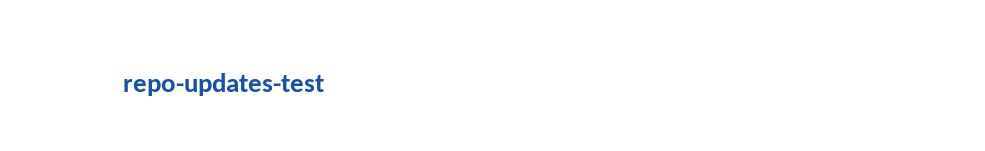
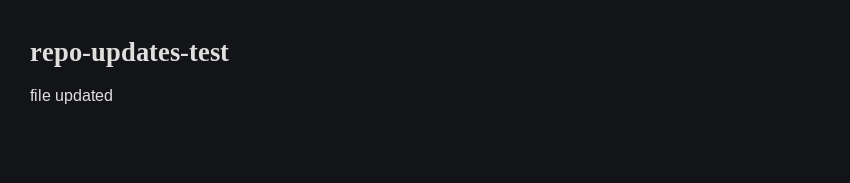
(324, 84) none -> [30,89,114,104] // file updated

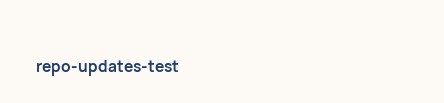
[30,89,114,104] // file updated -> (179, 68) none

